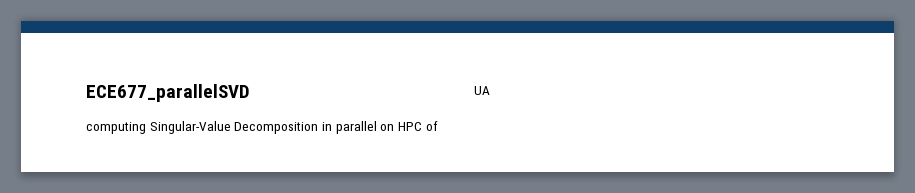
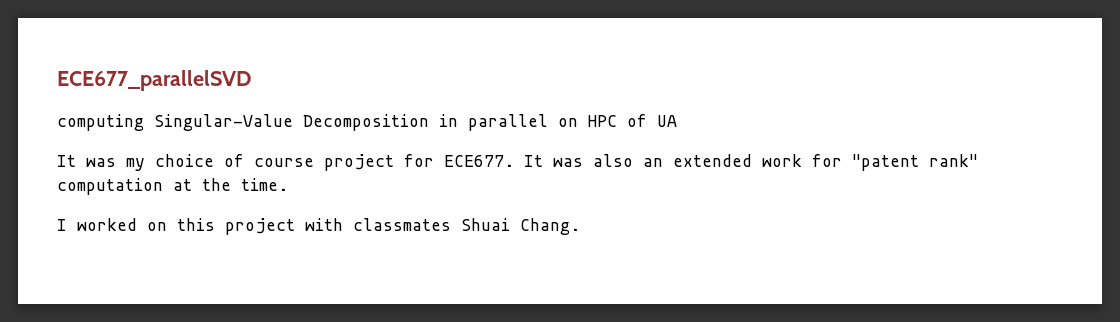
(490, 90) none -> [57,154,978,171] [57,178,288,195] [57,218,580,235] // It was my choice of course project for ECE677. It was also an extended work for "patent rank" computation at the time. // I worked on this project with classmates Shuai Chang.

